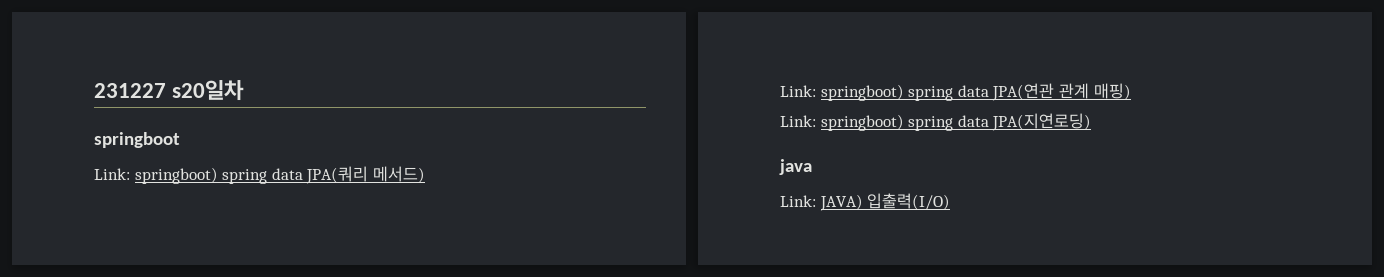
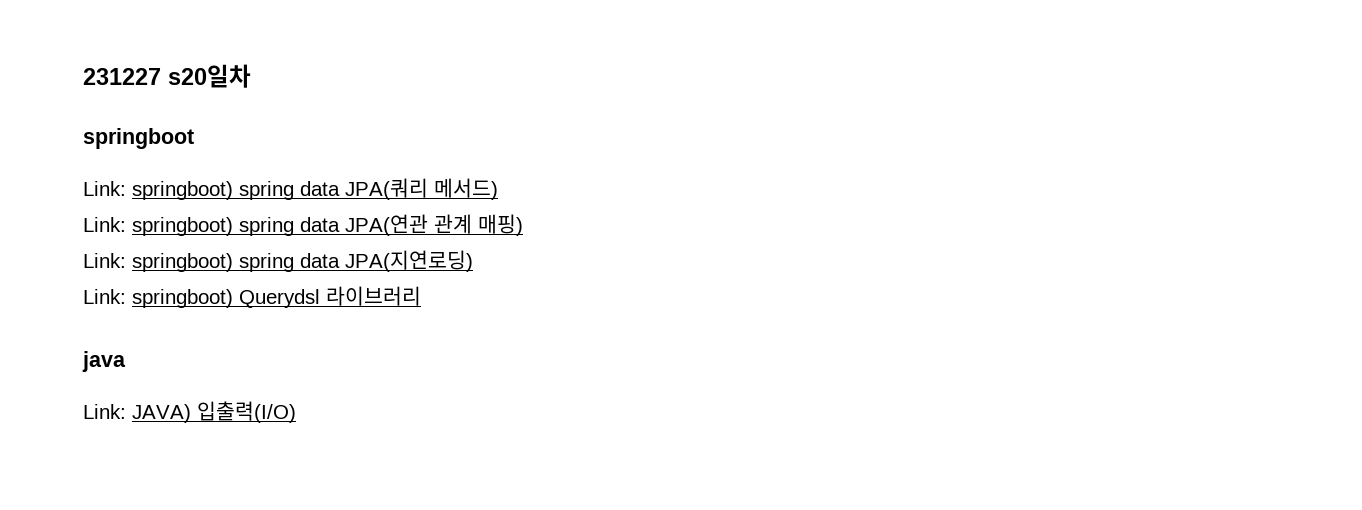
(1092, 122) none -> [83,286,421,308] // Link: springboot) Querydsl 라이브러리

